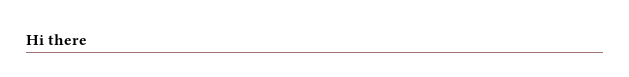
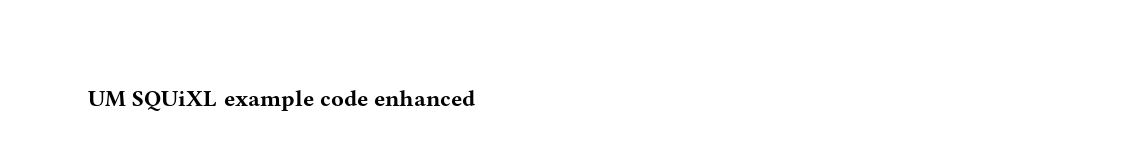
[26,34,88,45] Hi there -> [88,90,476,111] UM SQUiXL example code enhanced

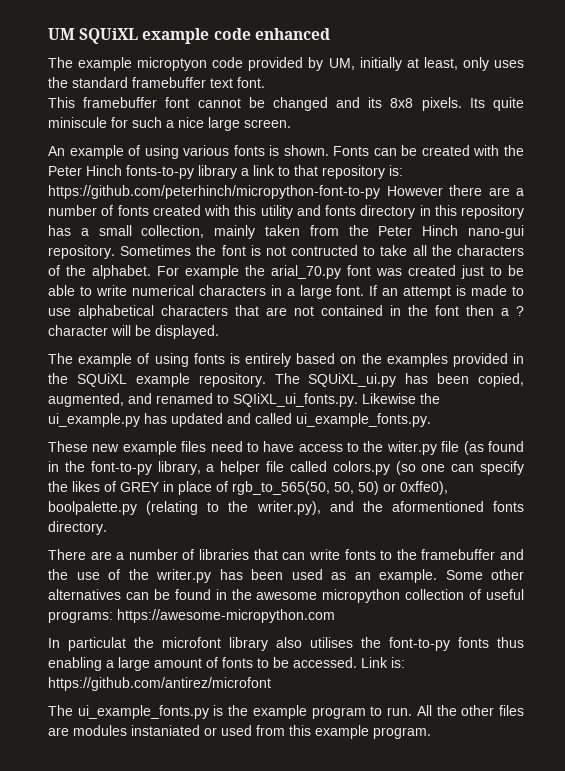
(476, 98) none -> [48,57,524,71] [48,77,265,88] [48,97,524,111] [48,117,291,131] [48,145,525,159] [48,165,403,179] [48,185,524,199] [48,205,524,219] [48,225,524,239] [48,245,524,259] [48,265,524,279] [48,285,524,299] [48,305,524,319] [48,325,219,339] [48,353,524,367] [48,373,524,387] [48,393,440,407] [48,413,431,427] [48,441,524,455] [48,461,524,475] [48,481,448,495] [48,501,524,515] [48,521,107,535] [48,549,525,560] [48,569,524,583] [48,589,524,603] [48,609,335,623] [48,637,524,651] [48,657,405,671] [48,677,271,691] [48,705,525,719] [48,725,431,739] // The example microptyon code provided by UM, initially at least, only uses the standard framebuffer text font. // This framebuffer font cannot be changed and its 8x8 pixels. Its quite miniscule for such a nice large screen. // An example of using various fonts is shown. Fonts can be created with the Peter Hinch fonts-to-py library a link to that repository is: https://github.com/peterhinch/micropython-font-to-py However there are a number of fonts created with this utility and fonts directory in this repository has a small collection, mainly taken from the Peter Hinch nano-gui repository. Sometimes the font is not contructed to take all the characters of the alphabet. For example the arial_70.py font was created just to be able to write numerical characters in a large font. If an attempt is made to use alphabetical characters that are not contained in the font then a ? character will be displayed. // The example of using fonts is entirely based on the examples provided in the SQUiXL example repository. The SQUiXL_ui.py has been copied, augmented, and renamed to SQIiXL_ui_fonts.py. Likewise the ui_example.py has updated and called ui_example_fonts.py. // These new example files need to have access to the witer.py file (as found in the font-to-py library, a helper file called colors.py (so one can specify the likes of GREY in place of rgb_to_565(50, 50, 50) or 0xffe0), boolpalette.py (relating to the writer.py), and the aformentioned fonts directory. // There are a number of libraries that can write fonts to the framebuffer and the use of the writer.py has been used as an example. Some other alternatives can be found in the awesome micropython collection of useful programs: https://awesome-micropython.com // In particulat the microfont library also utilises the font-to-py fonts thus enabling a large amount of fonts to be accessed. Link is: https://github.com/antirez/microfont // The ui_example_fonts.py is the example program to run. All the other files are modules instaniated or used from this example program.

